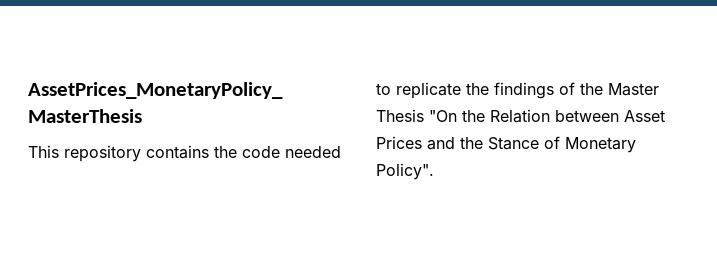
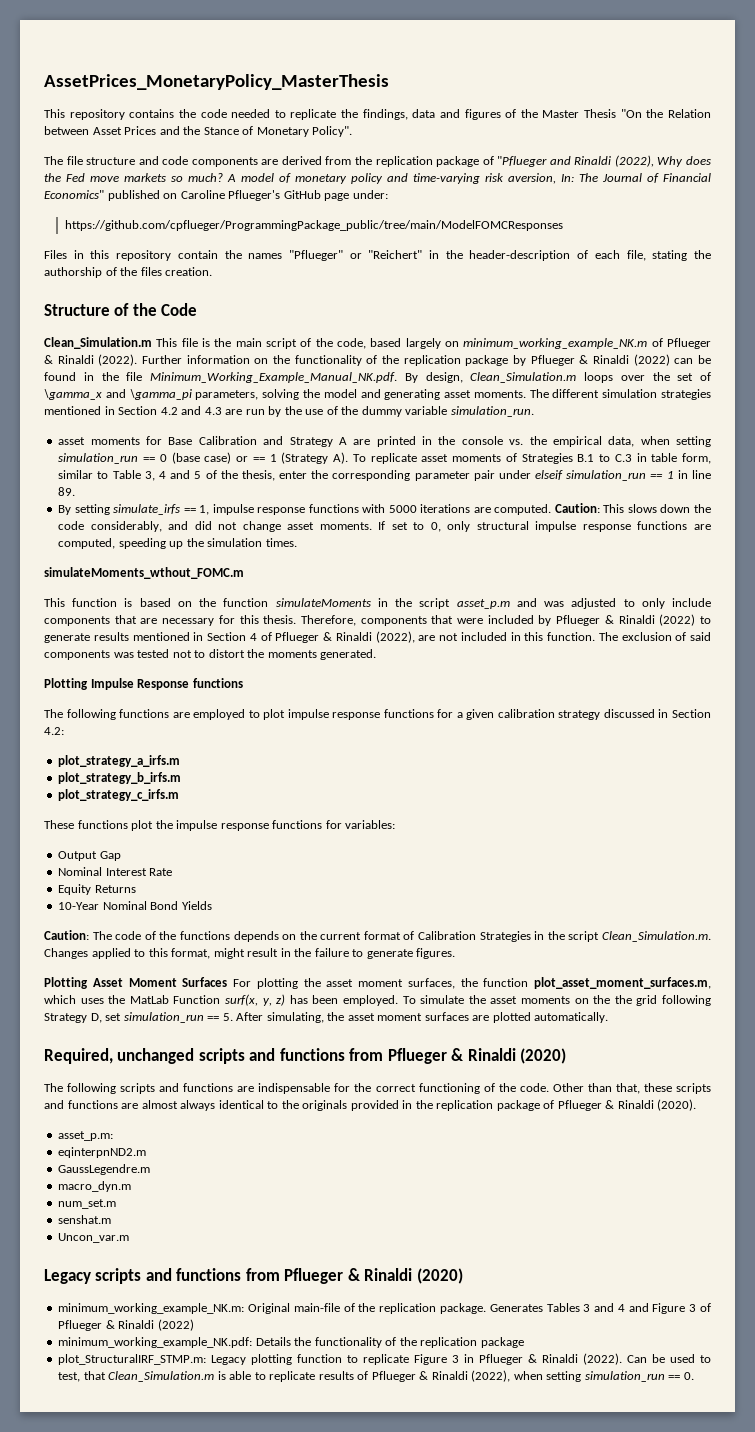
[494,82,554,99] findings -> [362,109,501,120] findings, data and figures
(434, 171) none -> [44,155,711,167] [44,173,711,184] [44,190,388,201] [65,220,564,231] [44,250,712,261] [44,267,213,278] [44,303,198,316] [44,337,711,349] [44,354,711,366] [44,372,711,383] [44,389,711,400] [44,406,534,417] [58,436,711,447] [58,452,711,464] [58,470,712,481] [58,487,76,496] [58,503,711,515] [58,521,711,532] [58,538,297,549] [44,567,244,579] [44,598,712,609] [44,614,712,626] [44,631,711,643] [44,649,377,660] [44,678,243,690] [44,709,712,720] [44,727,64,735] [58,755,181,767] [58,772,182,784] [58,789,180,801] [44,820,396,831] [58,851,121,861] [58,867,173,876] [58,884,136,895] [58,901,212,910] [44,930,711,942] [44,948,456,959] [44,977,711,989] [44,994,712,1006] [44,1012,609,1023] [44,1048,567,1064] [44,1083,711,1094] [44,1099,697,1111] [58,1131,114,1141] [58,1147,147,1158] [58,1164,151,1175] [58,1181,132,1192] [58,1199,117,1209] [58,1215,112,1224] [58,1233,130,1243] [44,1268,463,1284] [58,1303,711,1314] [58,1319,194,1331] [58,1337,524,1348] [58,1353,712,1365] [58,1370,694,1382] // The file structure and code components are derived from the replication package of "Pflueger and Rinaldi (2022), Why does the Fed move markets so much? A model of monetary policy and time-varying risk aversion, In: The Journal of Financial Economics" published on Caroline Pflueger's GitHub page under: // https://github.com/cpflueger/ProgrammingPackage_public/tree/main/ModelFOMCResponses // Files in this repository contain the names "Pflueger" or "Reichert" in the header-description of each file, stating the authorship of the files creation. // Structure of the Code // Clean_Simulation.m This file is the main script of the code, based largely on minimum_working_example_NK.m of Pflueger & Rinaldi (2022). Further information on the functionality of the replication package by Pflueger & Rinaldi (2022) can be found in the file Minimum_Working_Example_Manual_NK.pdf. By design, Clean_Simulation.m loops over the set of \gamma_x and \gamma_pi parameters, solving the model and generating asset moments. The different simulation strategies mentioned in Section 4.2 and 4.3 are run by the use of the dummy variable simulation_run. // asset moments for Base Calibration and Strategy A are printed in the console vs. the empirical data, when setting simulation_run == 0 (base case) or == 1 (Strategy A). To replicate asset moments of Strategies B.1 to C.3 in table form, similar to Table 3, 4 and 5 of the thesis, enter the corresponding parameter pair under elseif simulation_run == 1 in line 89. // By setting simulate_irfs == 1, impulse response functions with 5000 iterations are computed. Caution: This slows down the code considerably, and did not change asset moments. If set to 0, only structural impulse response functions are computed, speeding up the simulation times. // simulateMoments_wthout_FOMC.m // This function is based on the function simulateMoments in the script asset_p.m and was adjusted to only include components that are necessary for this thesis. Therefore, components that were included by Pflueger & Rinaldi (2022) to generate results mentioned in Section 4 of Pflueger & Rinaldi (2022), are not included in this function. The exclusion of said components was tested not to distort the moments generated. // Plotting Impulse Response functions // The following functions are employed to plot impulse response functions for a given calibration strategy discussed in Section 4.2: // plot_strategy_a_irfs.m // plot_strategy_b_irfs.m // plot_strategy_c_irfs.m // These functions plot the impulse response functions for variables: // Output Gap // Nominal Interest Rate // Equity Returns // 10-Year Nominal Bond Yields // Caution: The code of the functions depends on the current format of Calibration Strategies in the script Clean_Simulation.m. Changes applied to this format, might result in the failure to generate figures. // Plotting Asset Moment Surfaces For plotting the asset moment surfaces, the function plot_asset_moment_surfaces.m, which uses the MatLab Function surf(x, y, z) has been employed. To simulate the asset moments on the the grid following Strategy D, set simulation_run == 5. After simulating, the asset moment surfaces are plotted automatically. // Required, unchanged scripts and functions from Pflueger & Rinaldi (2020) // The following scripts and functions are indispensable for the correct functioning of the code. Other than that, these scripts and functions are almost always identical to the originals provided in the replication package of Pflueger & Rinaldi (2020). // asset_p.m: // eqinterpnND2.m // GaussLegendre.m // macro_dyn.m // num_set.m // senshat.m // Uncon_var.m // Legacy scripts and functions from Pflueger & Rinaldi (2020) // minimum_working_example_NK.m: Original main-file of the replication package. Generates Tables 3 and 4 and Figure 3 of Pflueger & Rinaldi (2022) // minimum_working_example_NK.pdf: Details the functionality of the replication package // plot_StructuralIRF_STMP.m: Legacy plotting function to replicate Figure 3 in Pflueger & Rinaldi (2022). Can be used to test, that Clean_Simulation.m is able to replicate results of Pflueger & Rinaldi (2022), when setting simulation_run == 0.

